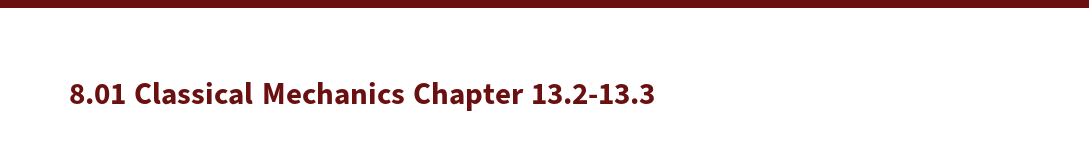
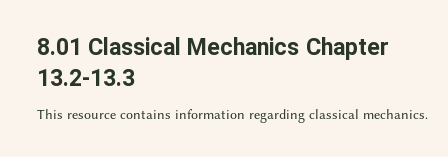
(656, 94) none -> [37,109,428,123] // This resource contains information regarding classical mechanics.

